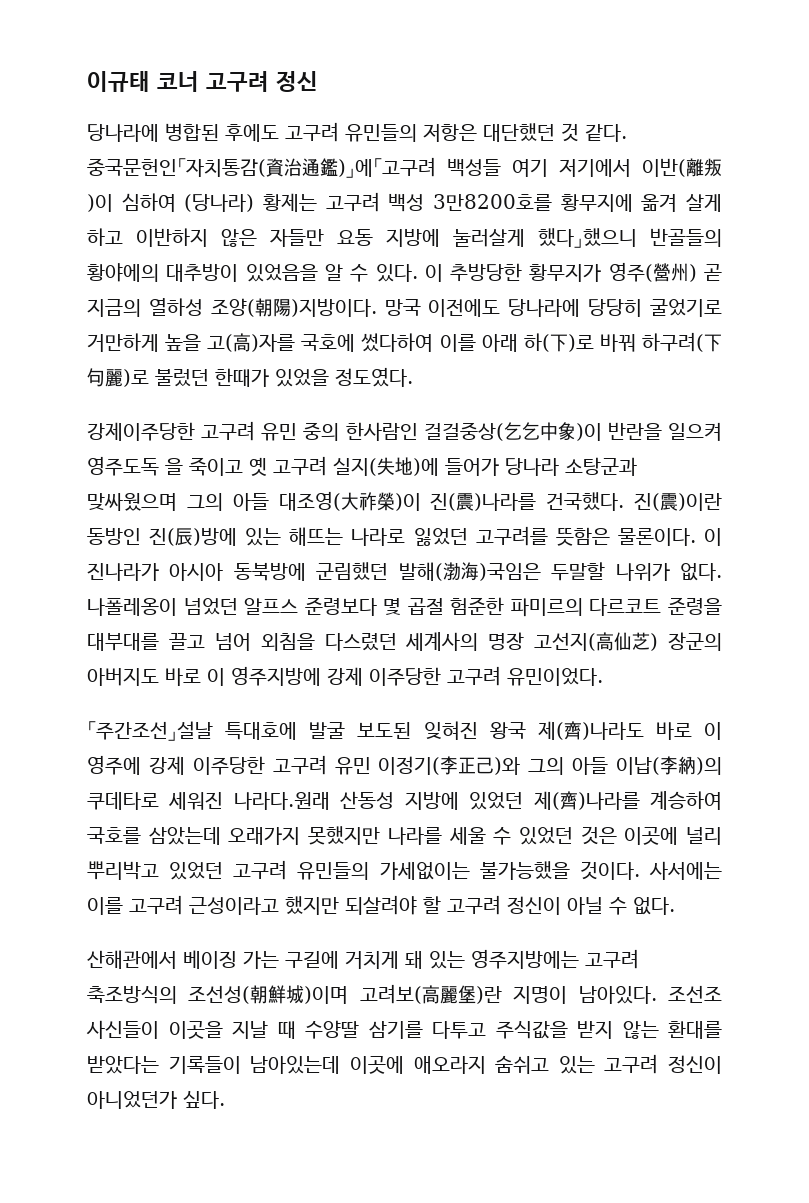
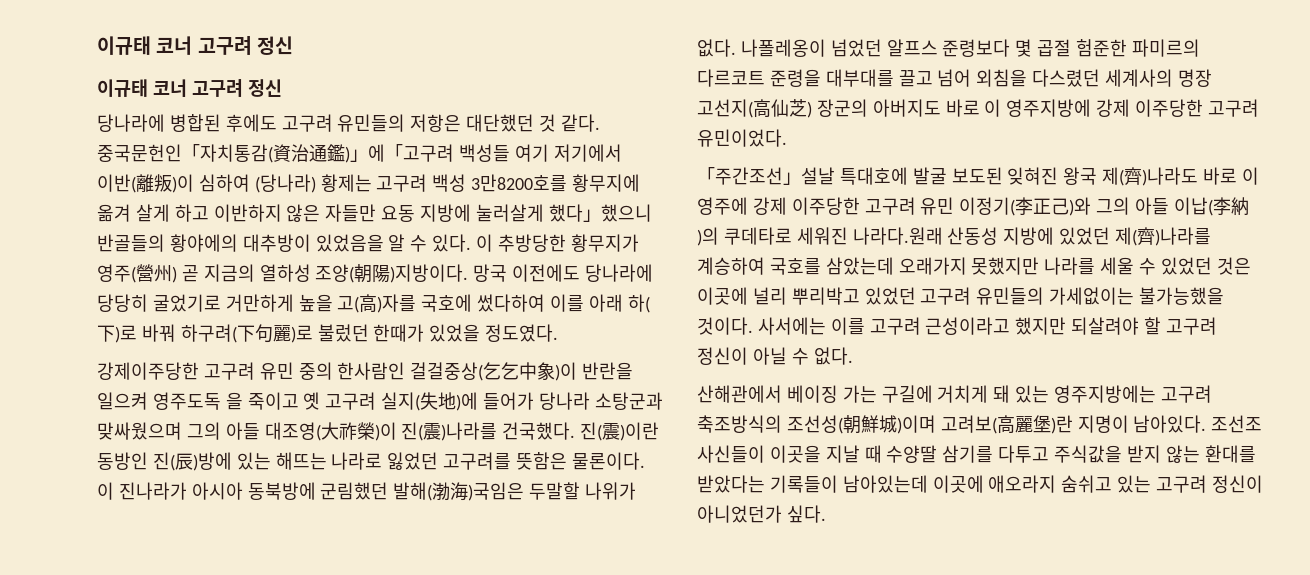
[87,71,318,92] 이규태 코너 고구려 정신 -> [97,36,293,55] [97,79,282,97] 이규태 코너 고구려 정신 // 이규태 코너 고구려 정신

